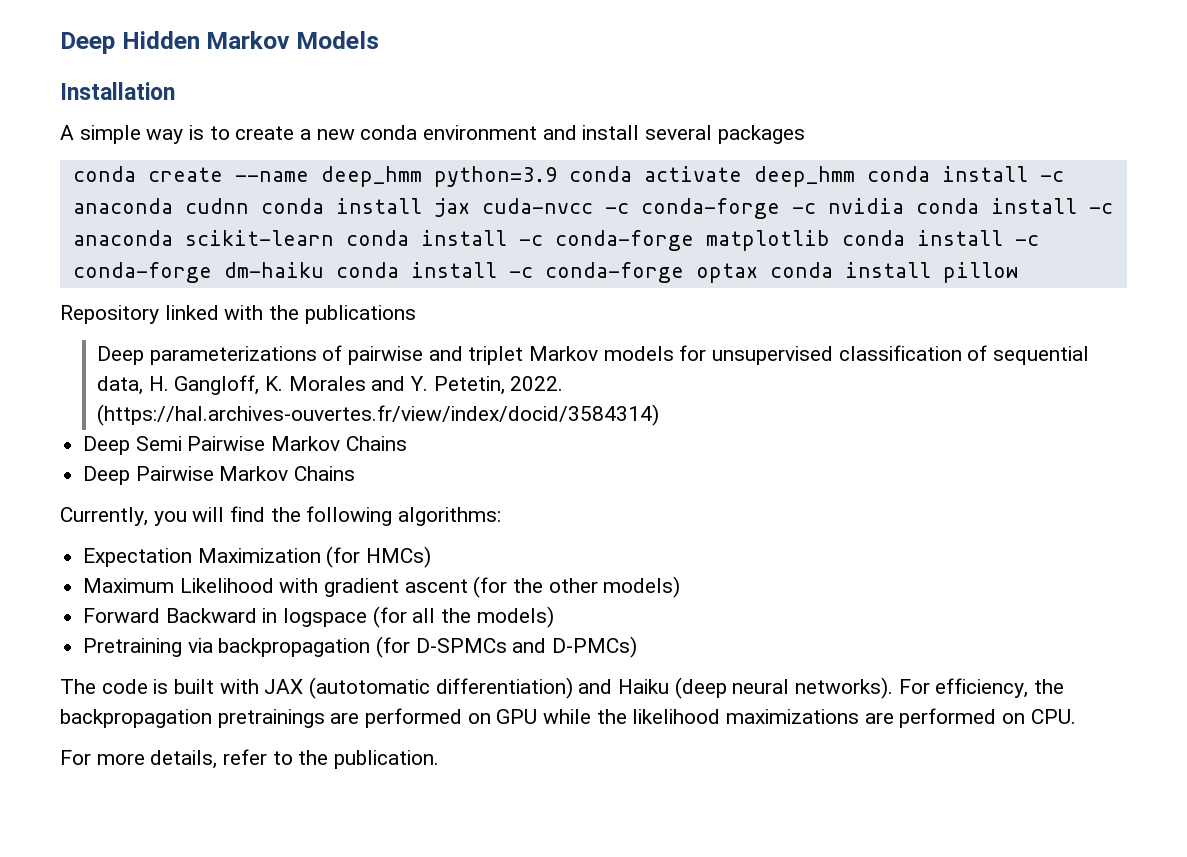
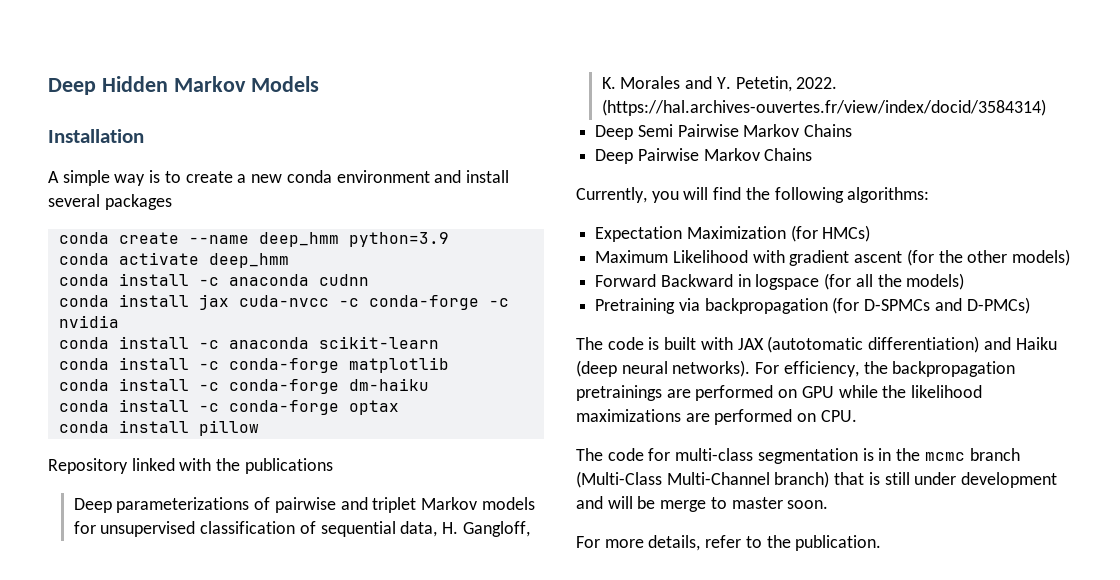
(557, 176) none -> (449, 239) //
(855, 176) none -> (289, 260) //
(249, 206) none -> (369, 280) //
(904, 206) none -> (119, 321) //
(334, 238) none -> (439, 342) //
(830, 240) none -> (449, 365) //
(324, 270) none -> (429, 384) //
(758, 273) none -> (399, 407) //
(1076, 716) none -> [576,448,1020,464] [576,471,1058,488] [576,496,829,512] // The code for multi-class segmentation is in the mcmc branch (Multi-Class Multi-Channel branch) that is still under development and will be merge to master soon.

